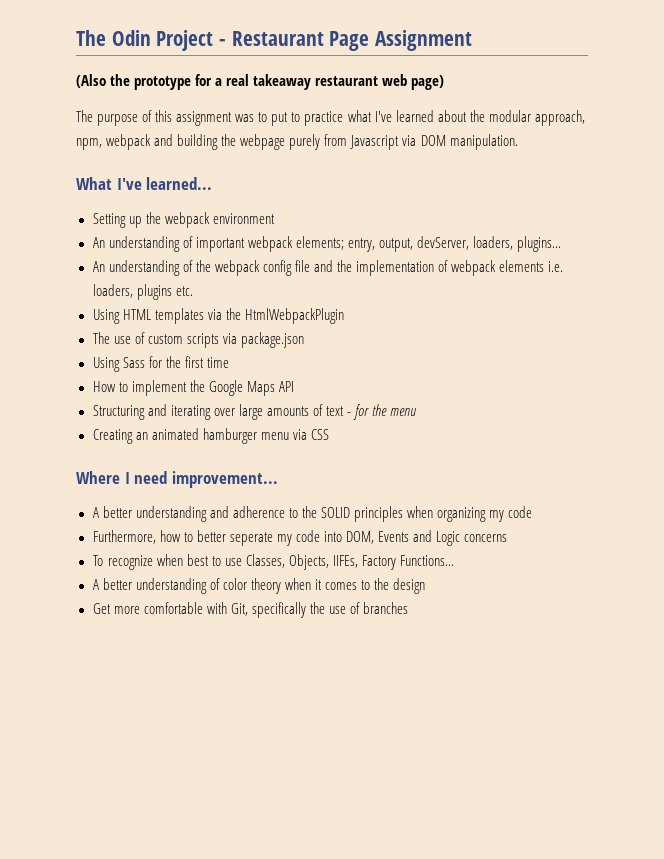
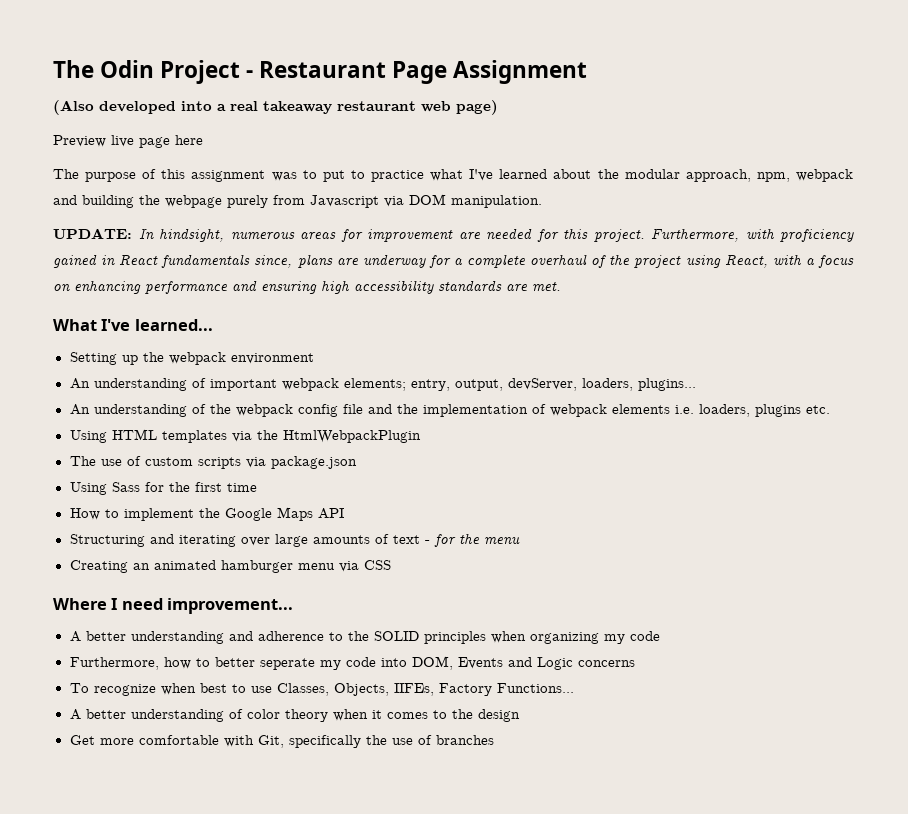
[110,74,213,90] the prototype for -> [99,101,212,114] developed into
(445, 82) none -> [53,135,203,148] // Preview live page here
(518, 142) none -> [53,228,854,242] [53,254,854,268] [53,280,561,294] // UPDATE: In hindsight, numerous areas for improvement are needed for this project. Furthermore, with proficiency gained in React fundamentals since, plans are underway for a complete overhaul of the project using React, with a focus on enhancing performance and ensuring high accessibility standards are met.

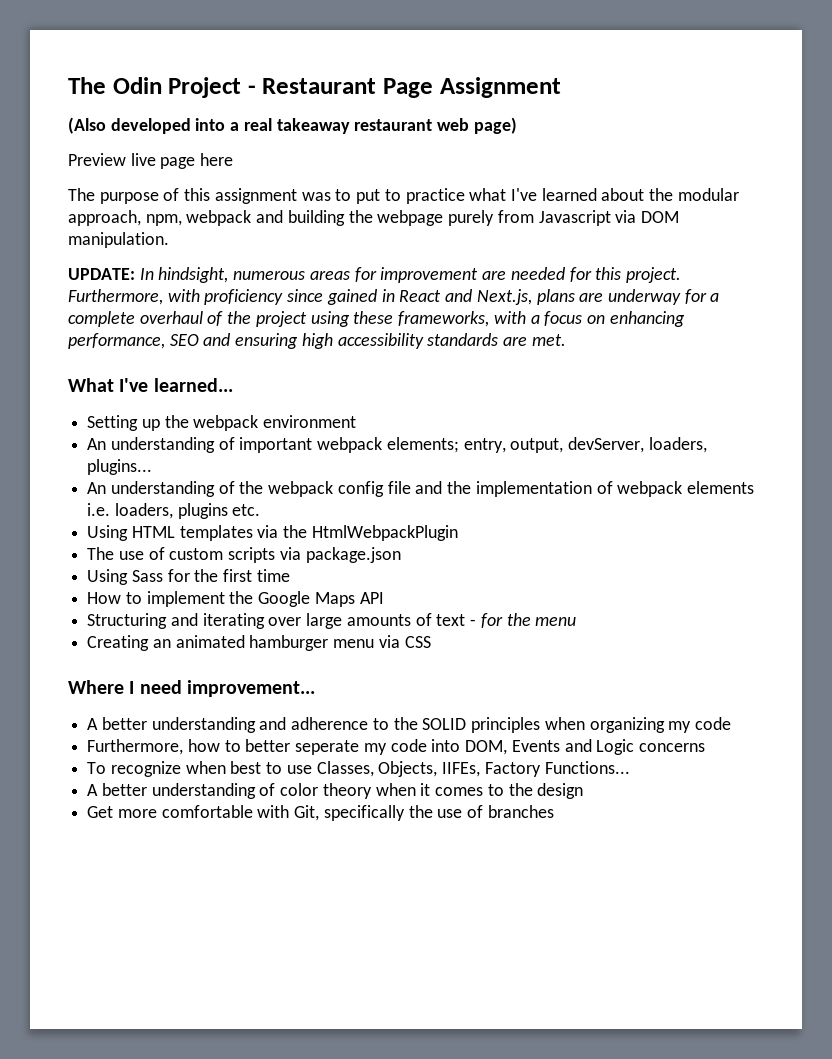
(854, 235) none -> [287,289,324,302] since
[161,254,293,268] fundamentals since, -> [445,289,532,305] and Next.js,
[724,255,768,268] React, -> [353,311,490,327] these frameworks,
[145,281,228,294] performance -> [68,333,199,349] performance, SEO

